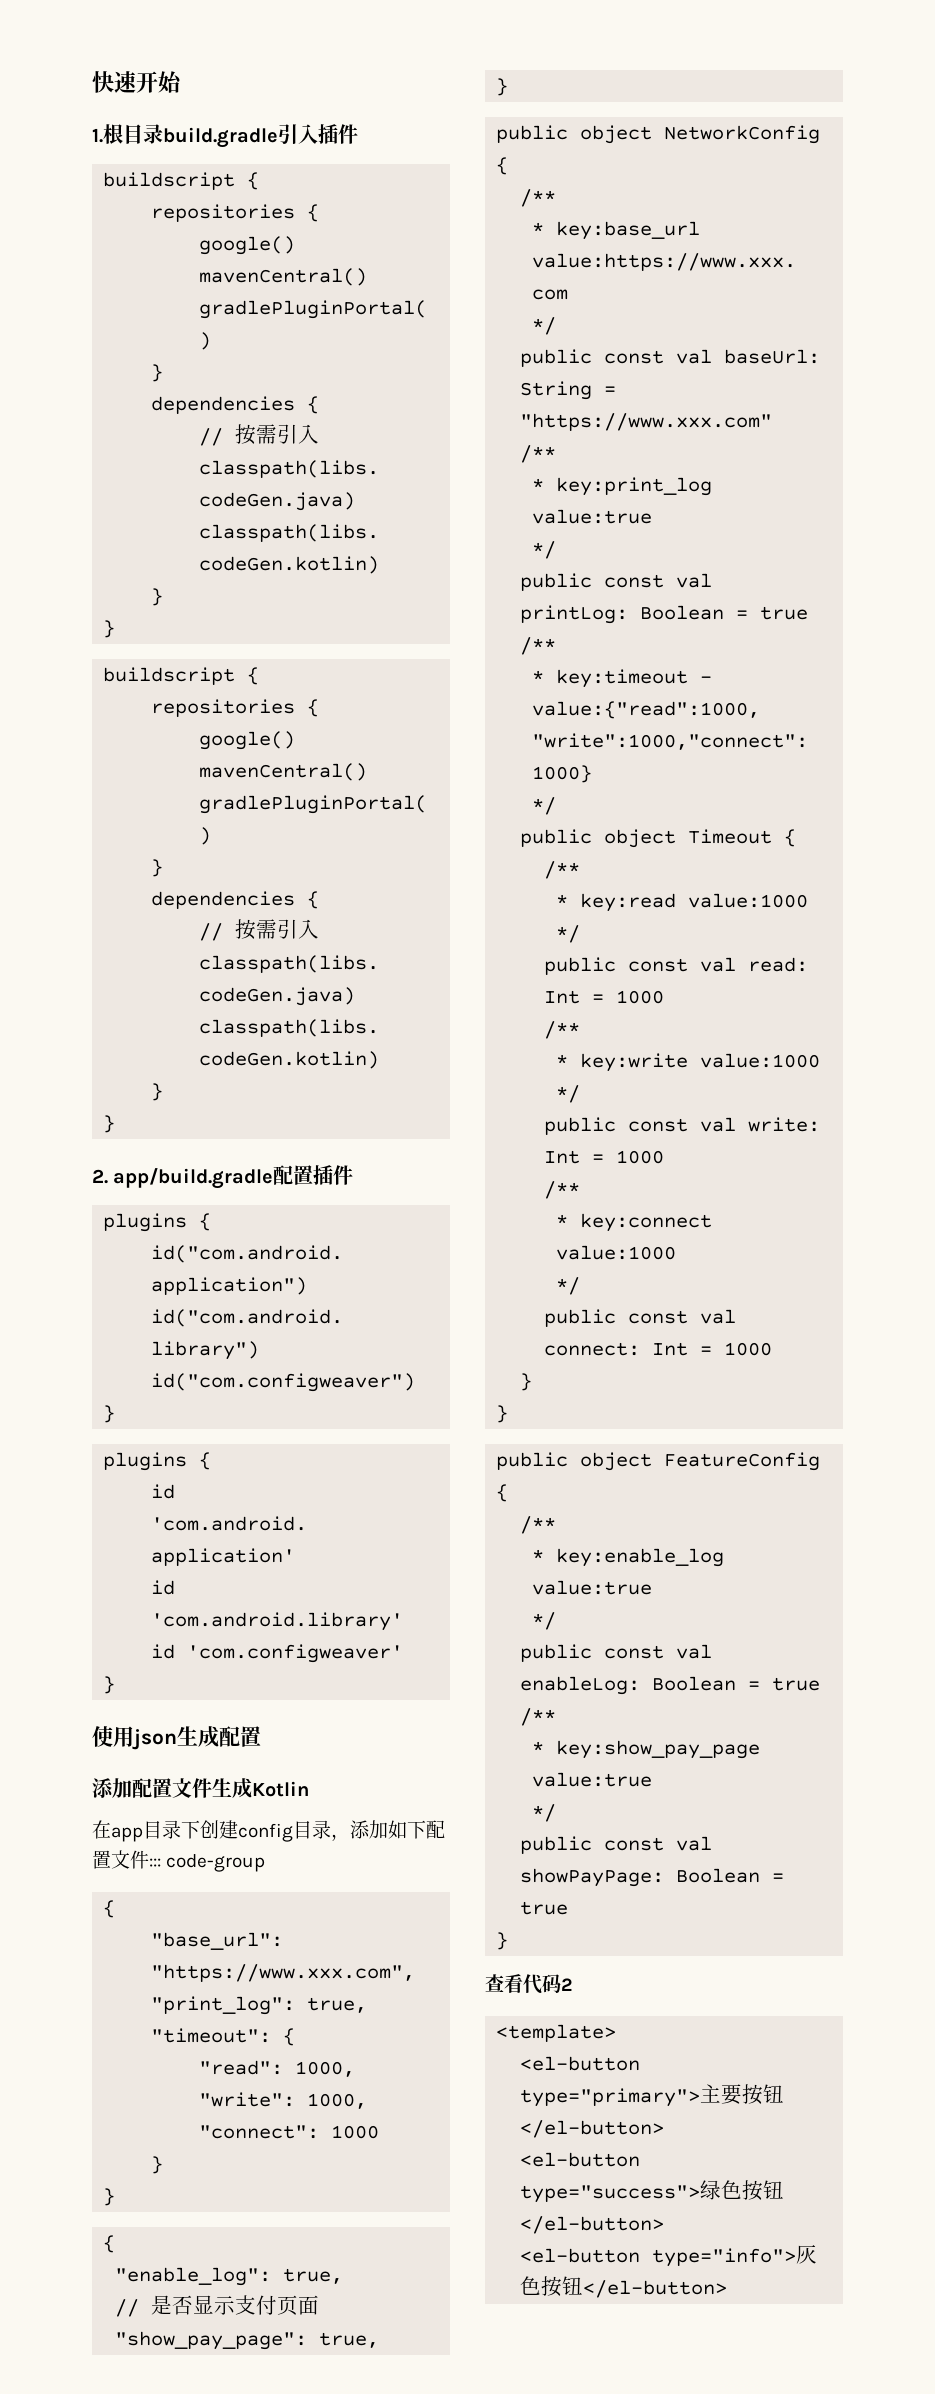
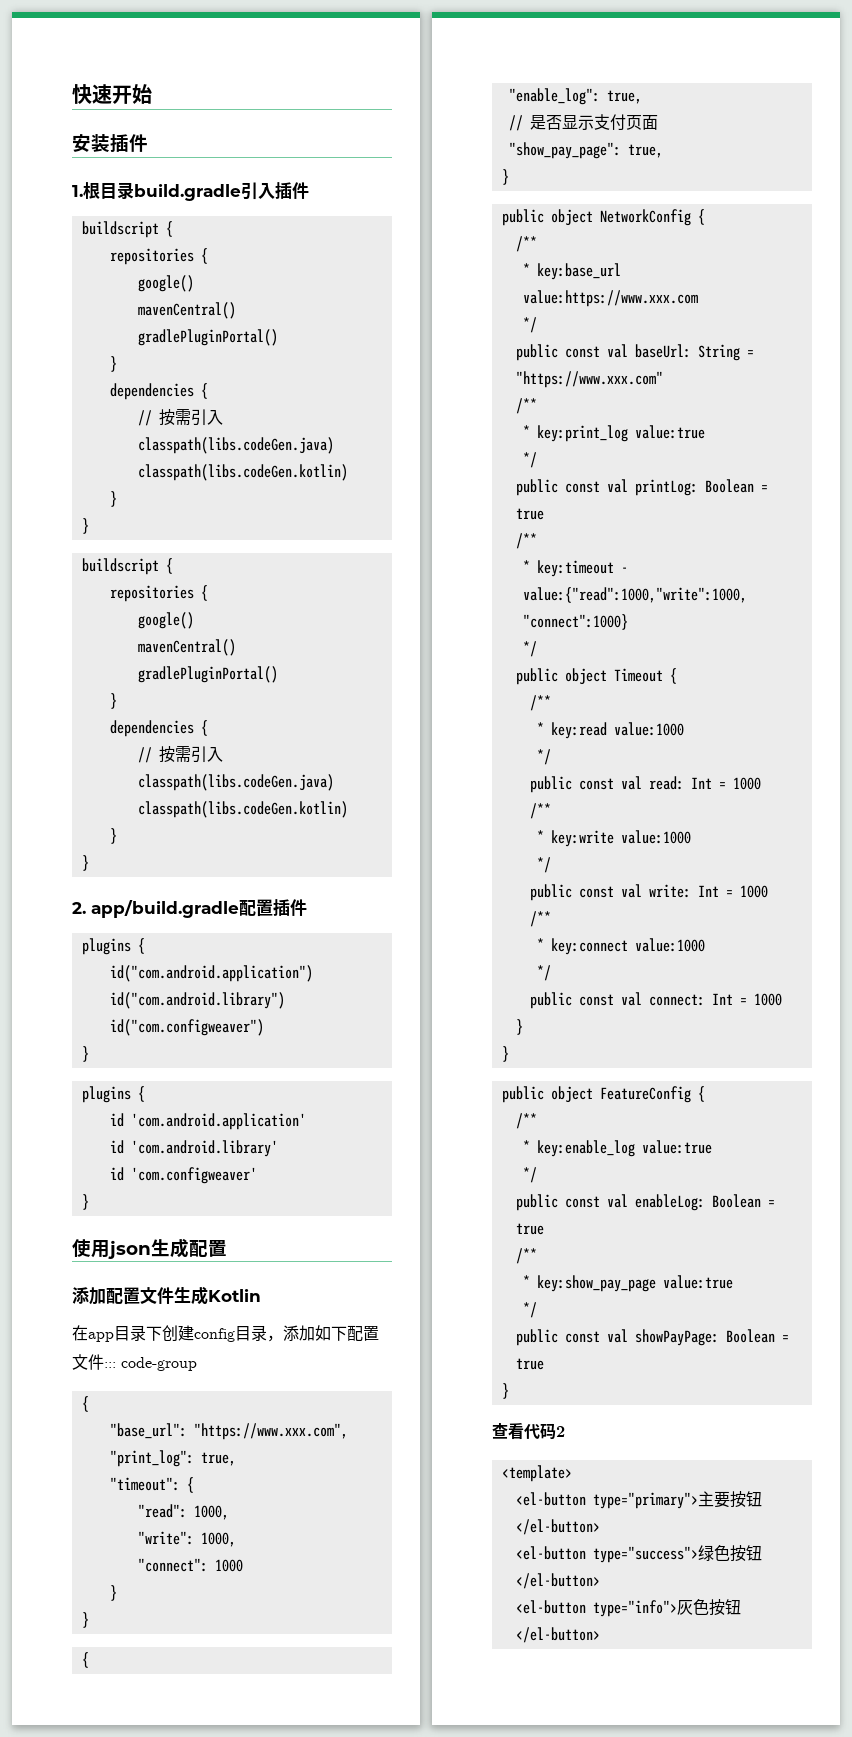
(182, 82) none -> [72,134,148,152] // 安装插件

